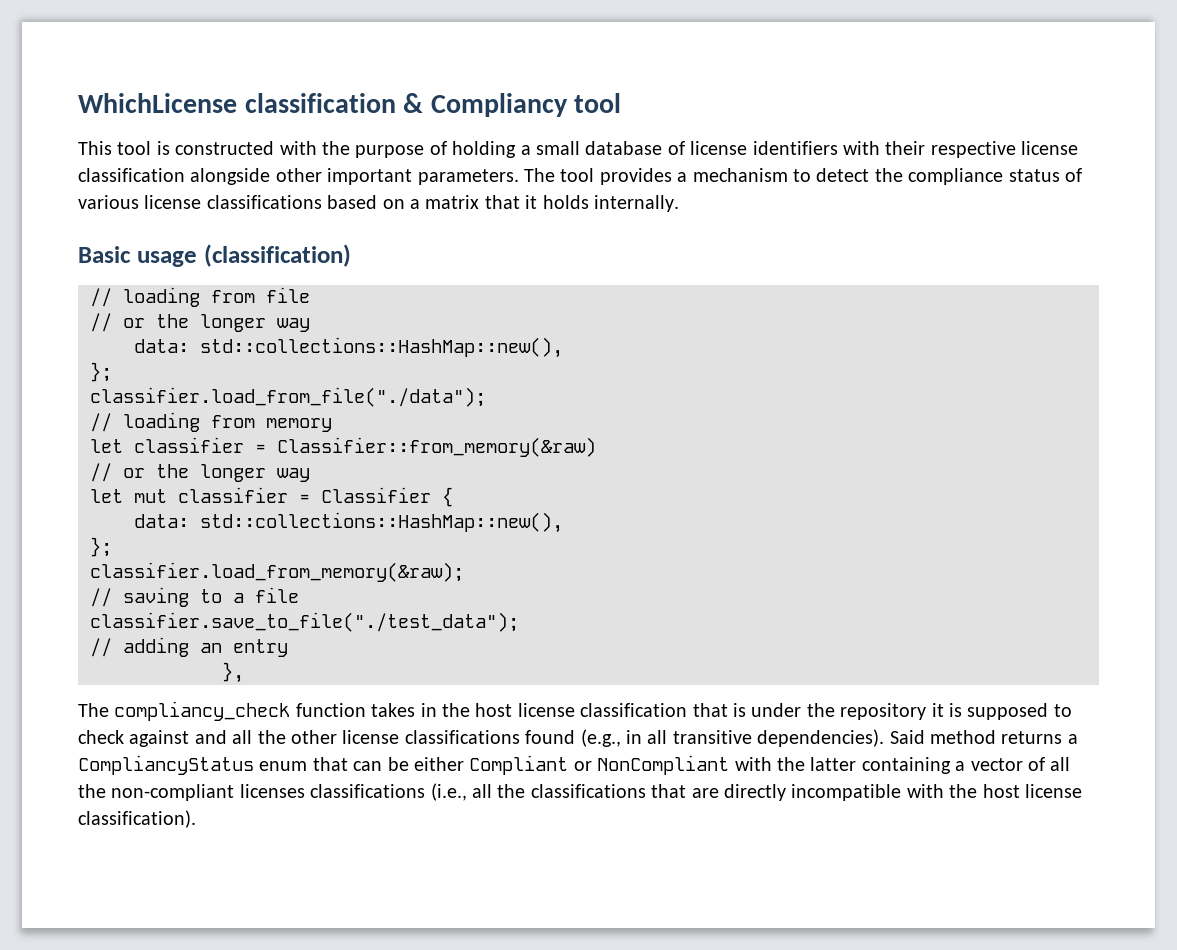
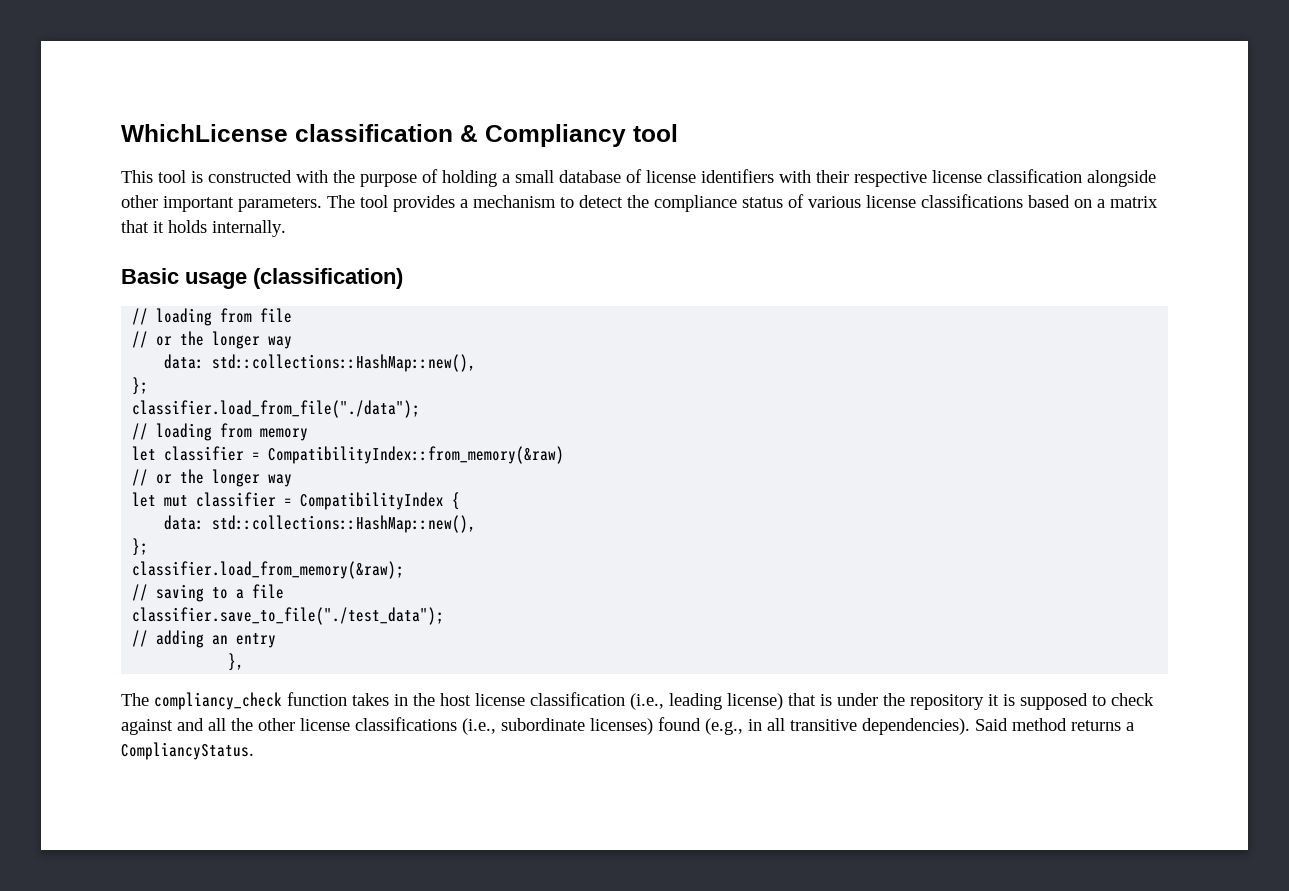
[277,437,596,457] Classifier::from_memory(&raw) -> [268,446,565,464] CompatibilityIndex::from_memory(&raw)
[321,487,431,503] Classifier -> [300,492,445,510] CompatibilityIndex
(688, 710) none -> [630,693,783,710] (i.e., leading license)
(520, 737) none -> [462,718,653,735] (i.e., subordinate licenses)
[78,755,1071,775] [78,783,1082,801] [78,810,196,828] CompliancyStatus enum that can be either Compliant or NonCompliant with the latter containing a vector of all the non-compliant licenses classifications (i.e., all the classifications that are directly incompatible with the host license classification). -> [121,742,254,760] CompliancyStatus.

